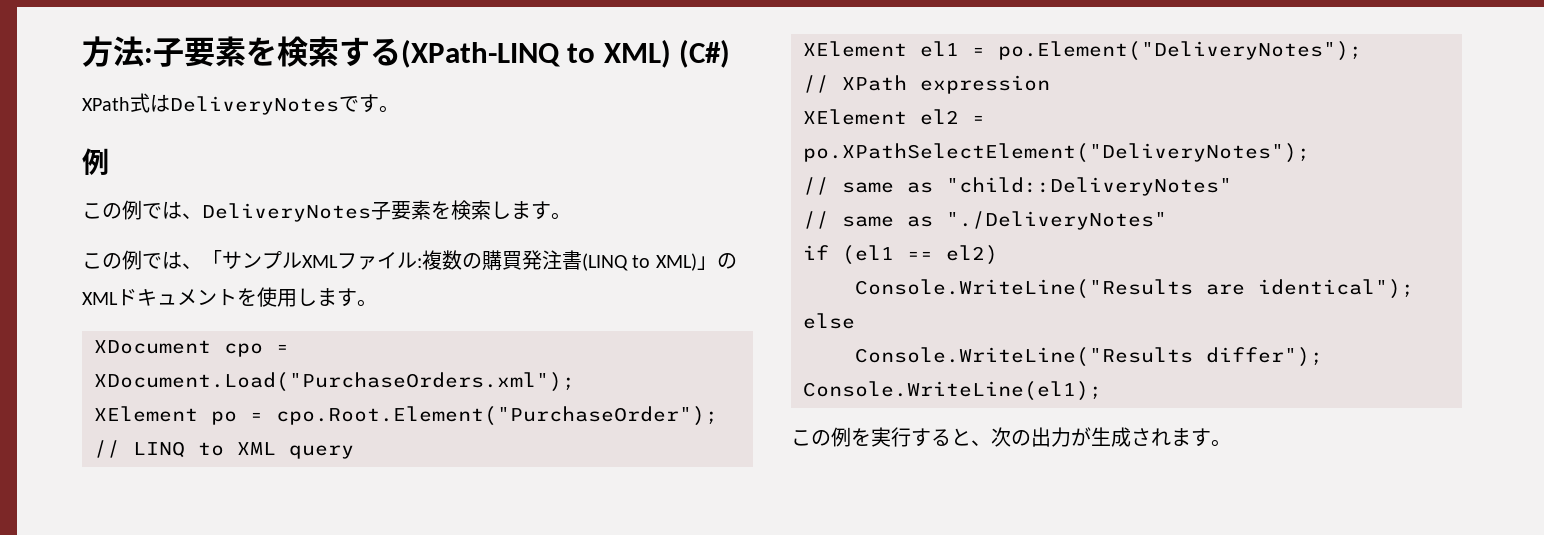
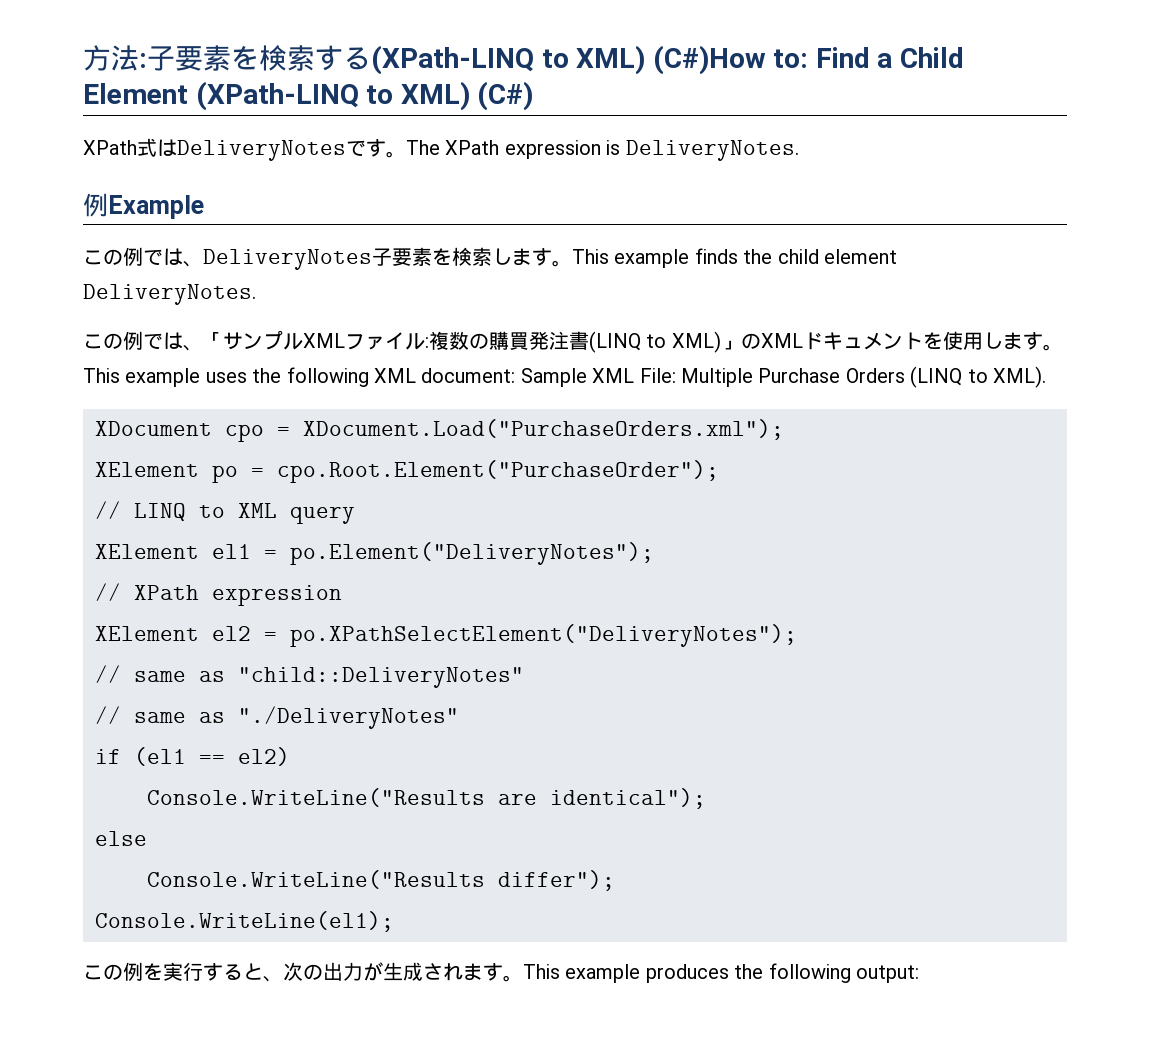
(671, 53) none -> [652,45,964,75] [83,81,470,111] (C#)How to: Find a Child Element (XPath-LINQ to XML)
[82,148,109,175] // 例 -> [406,140,799,161] [83,193,204,219] The XPath expression is DeliveryNotes. // 例Example
(571, 216) none -> [572,248,897,268] [83,284,256,305] This example finds the child element DeliveryNotes.
(377, 303) none -> [83,366,1046,388] This example uses the following XML document: Sample XML File: Multiple Purchase Orders (LINQ to XML).
(1231, 443) none -> [523,963,919,983] This example produces the following output:

